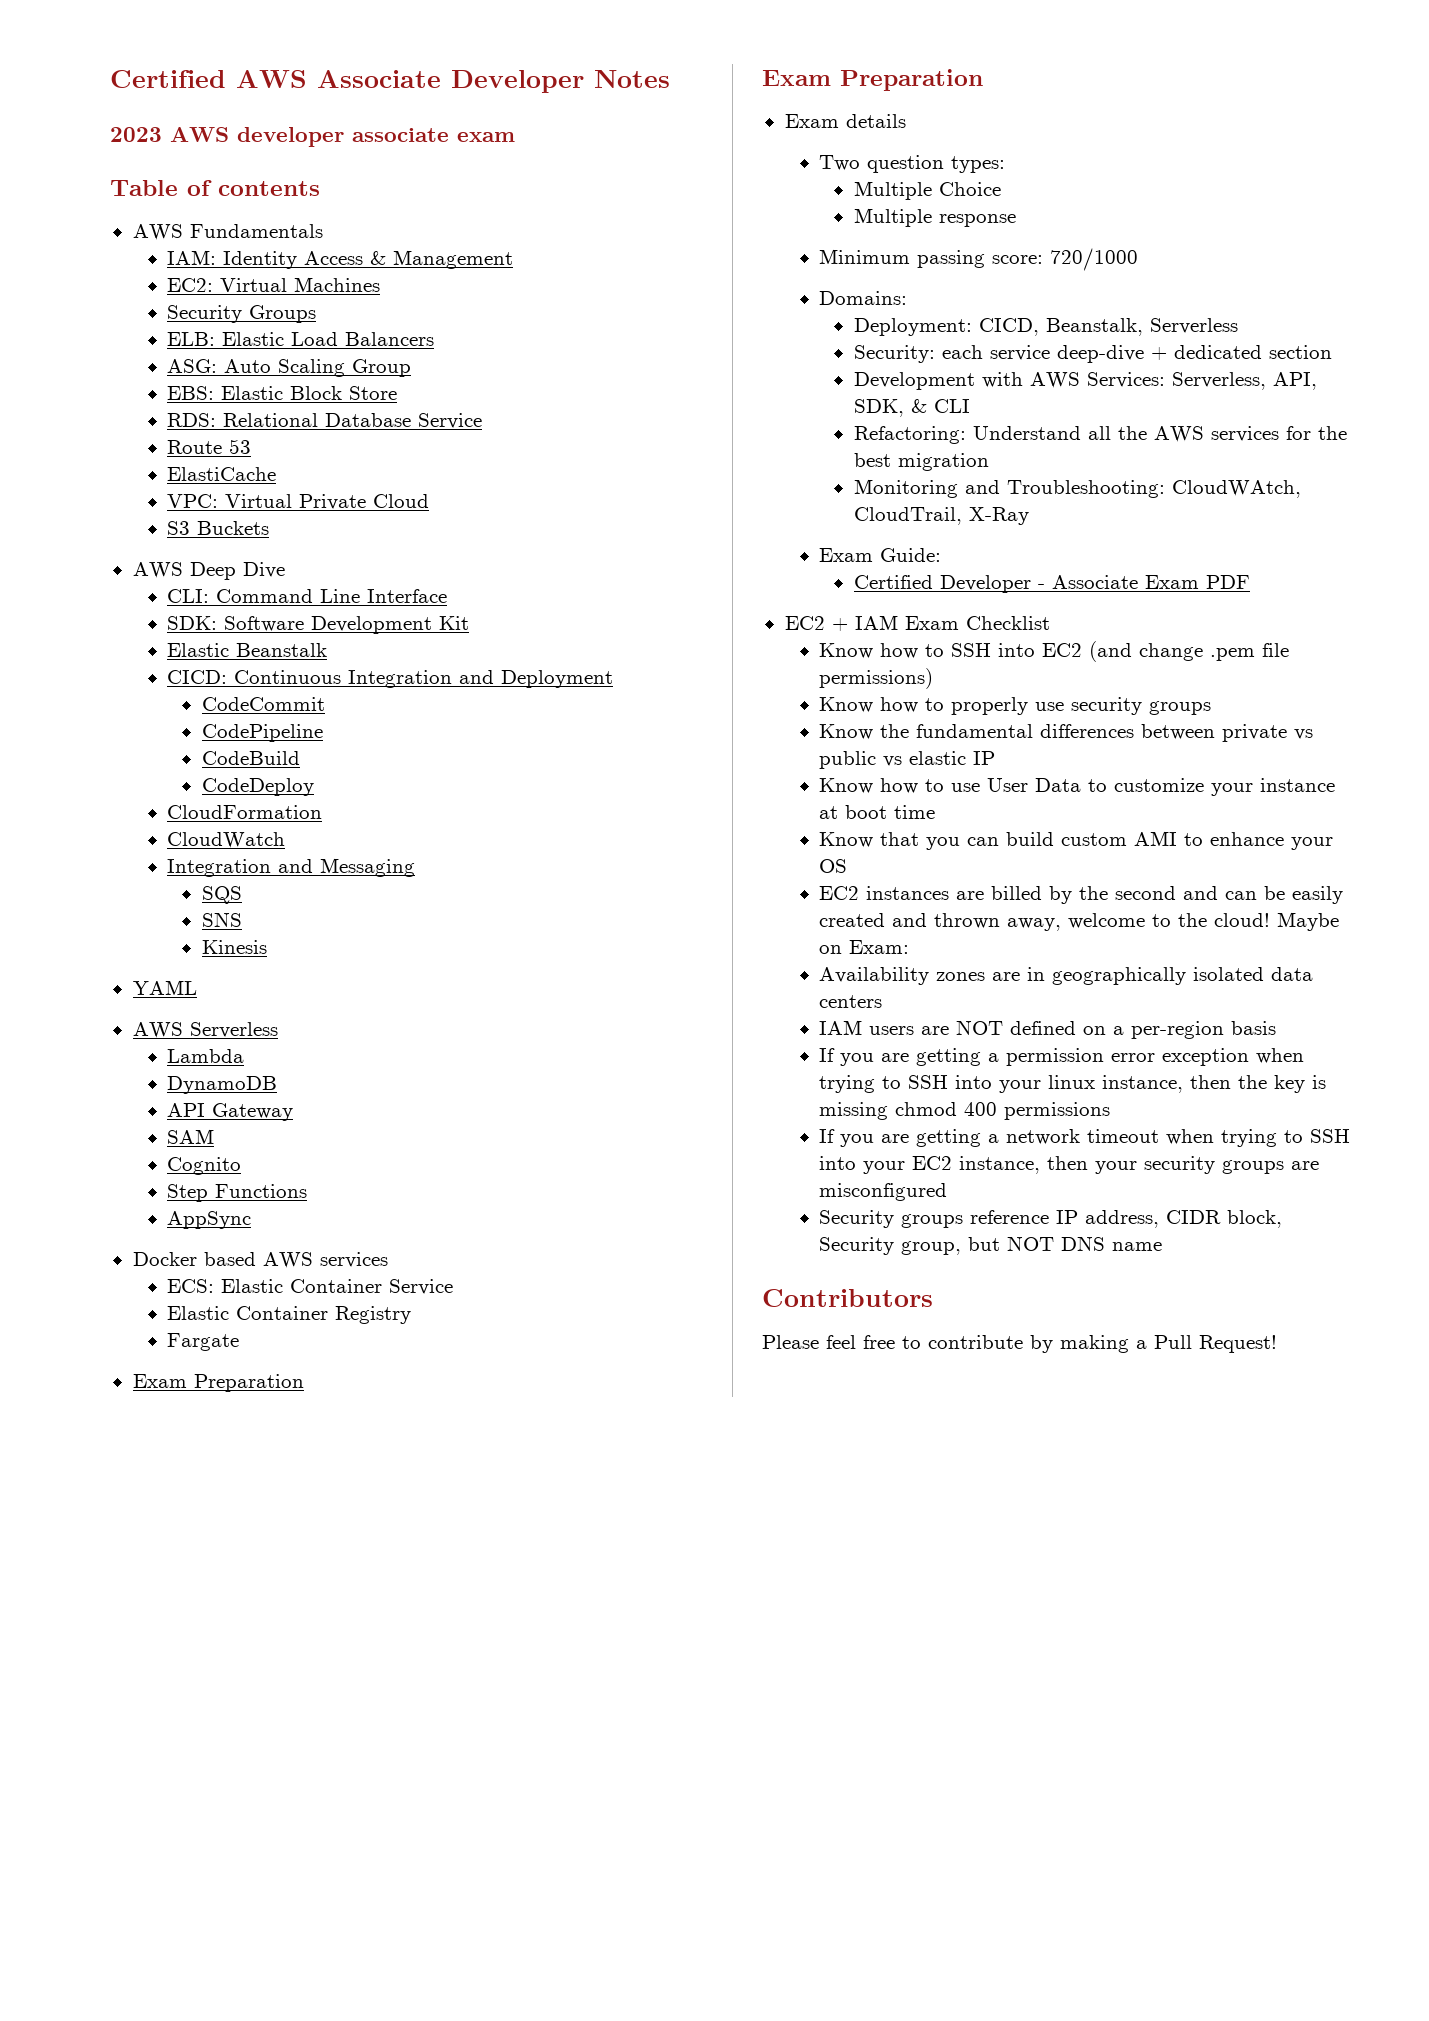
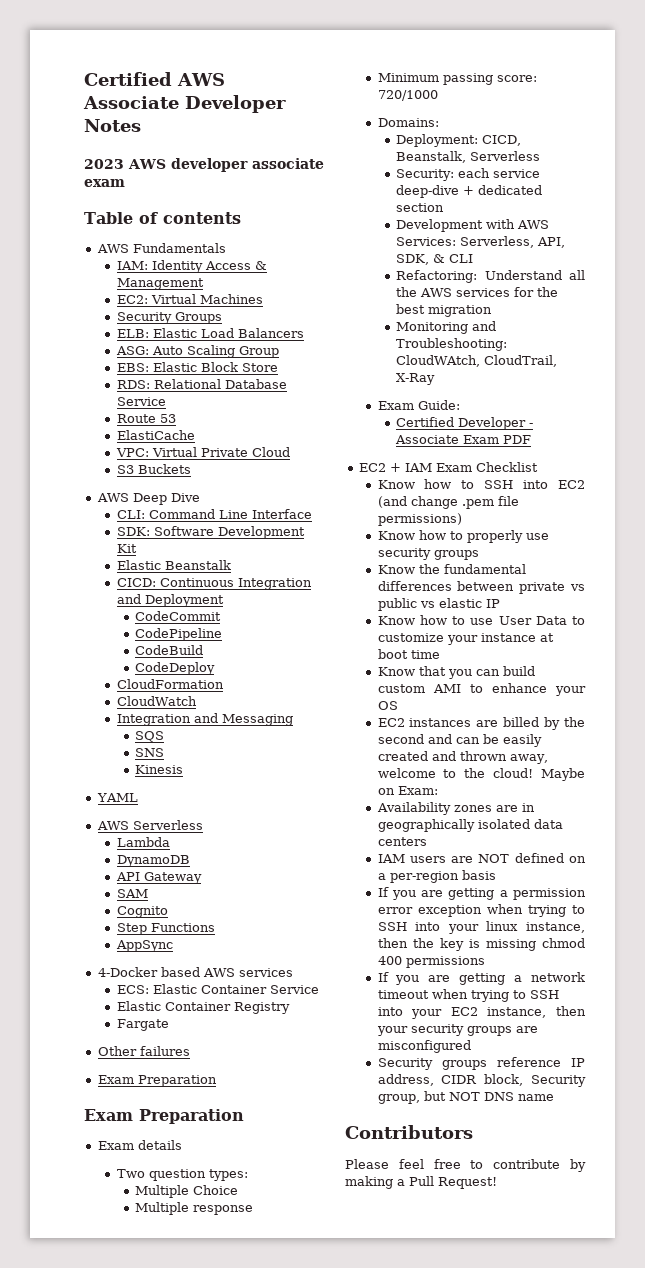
[132,1252,197,1266] Docker -> [97,967,158,977] 4-Docker
(240, 1342) none -> [97,1046,190,1056] // Other failures

